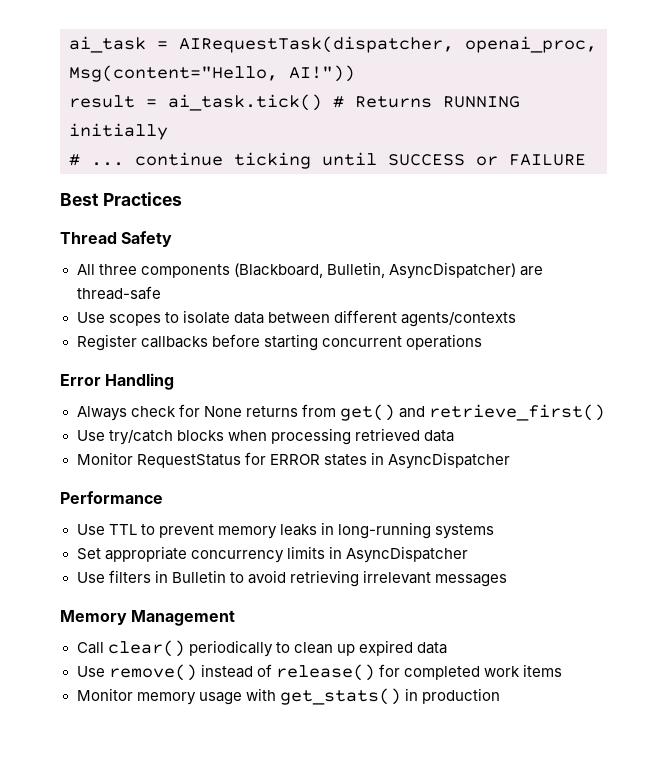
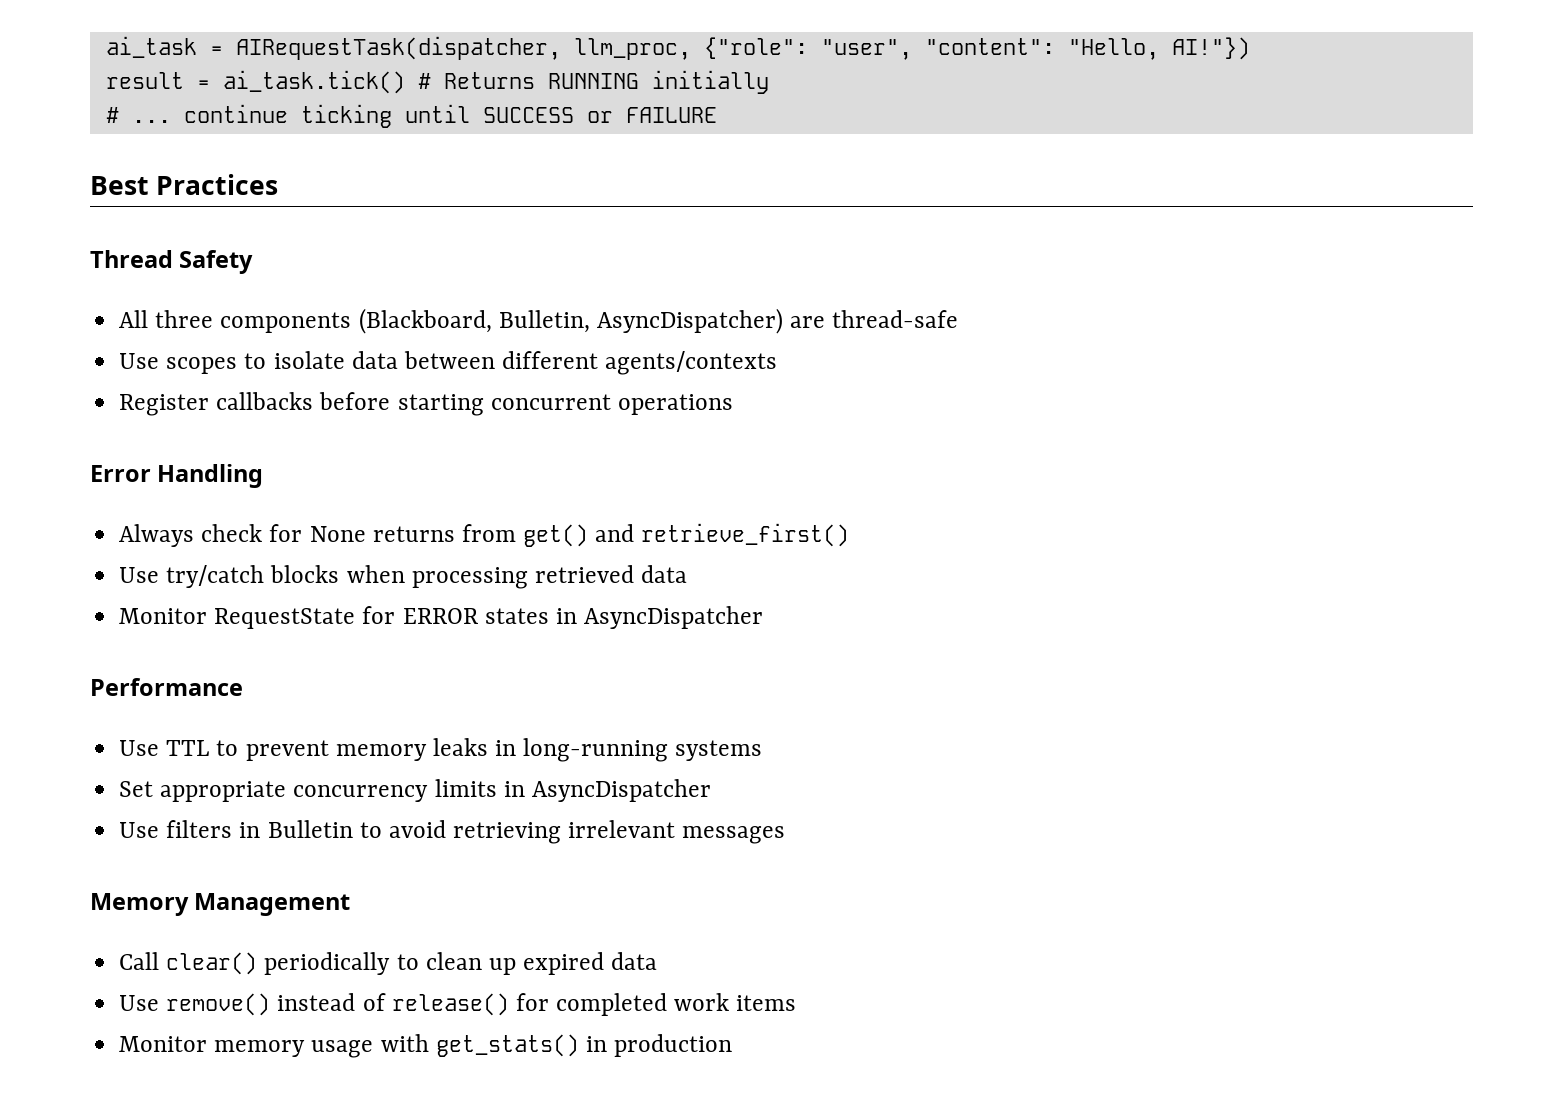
[465,36,597,53] [69,65,355,82] openai_proc, Msg(content="Hello, AI!")) -> [573,37,1250,60] llm_proc, {"role": "user", "content": "Hello, AI!"})
[136,454,241,468] RequestStatus -> [214,608,356,629] RequestState

